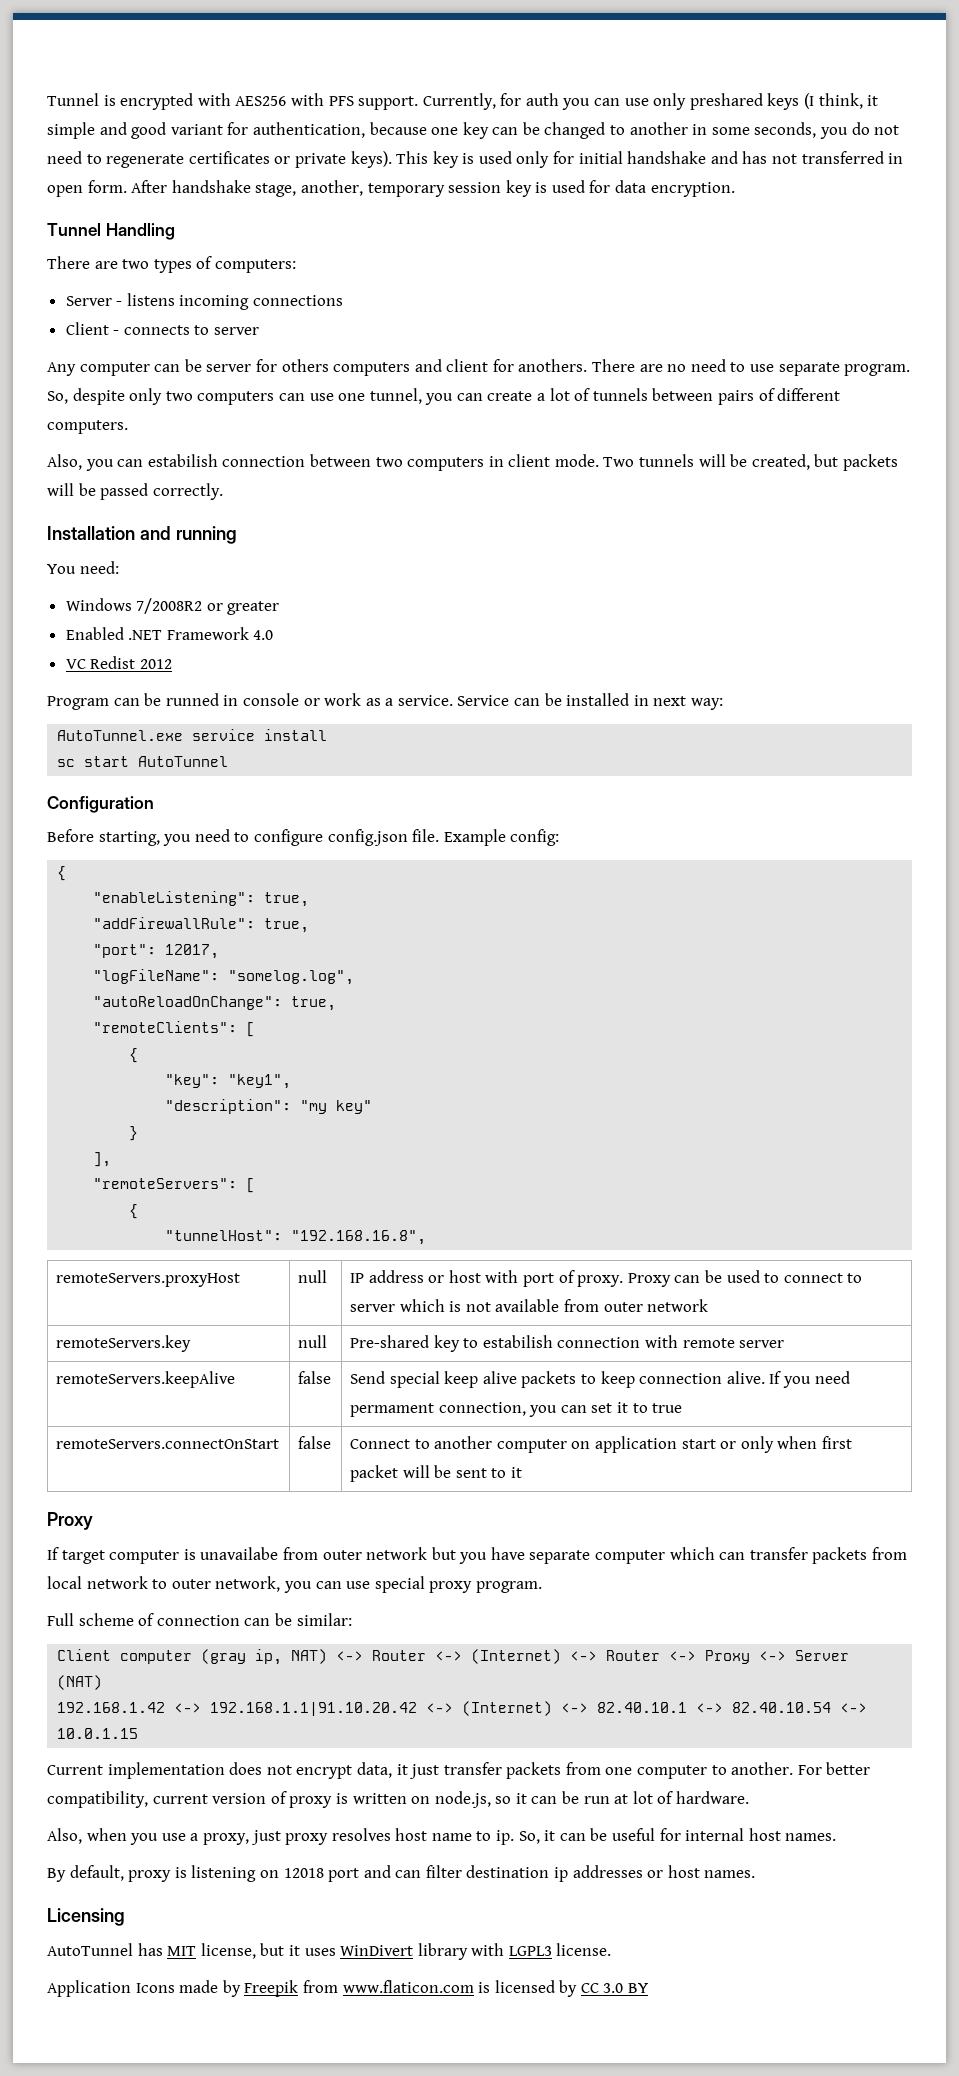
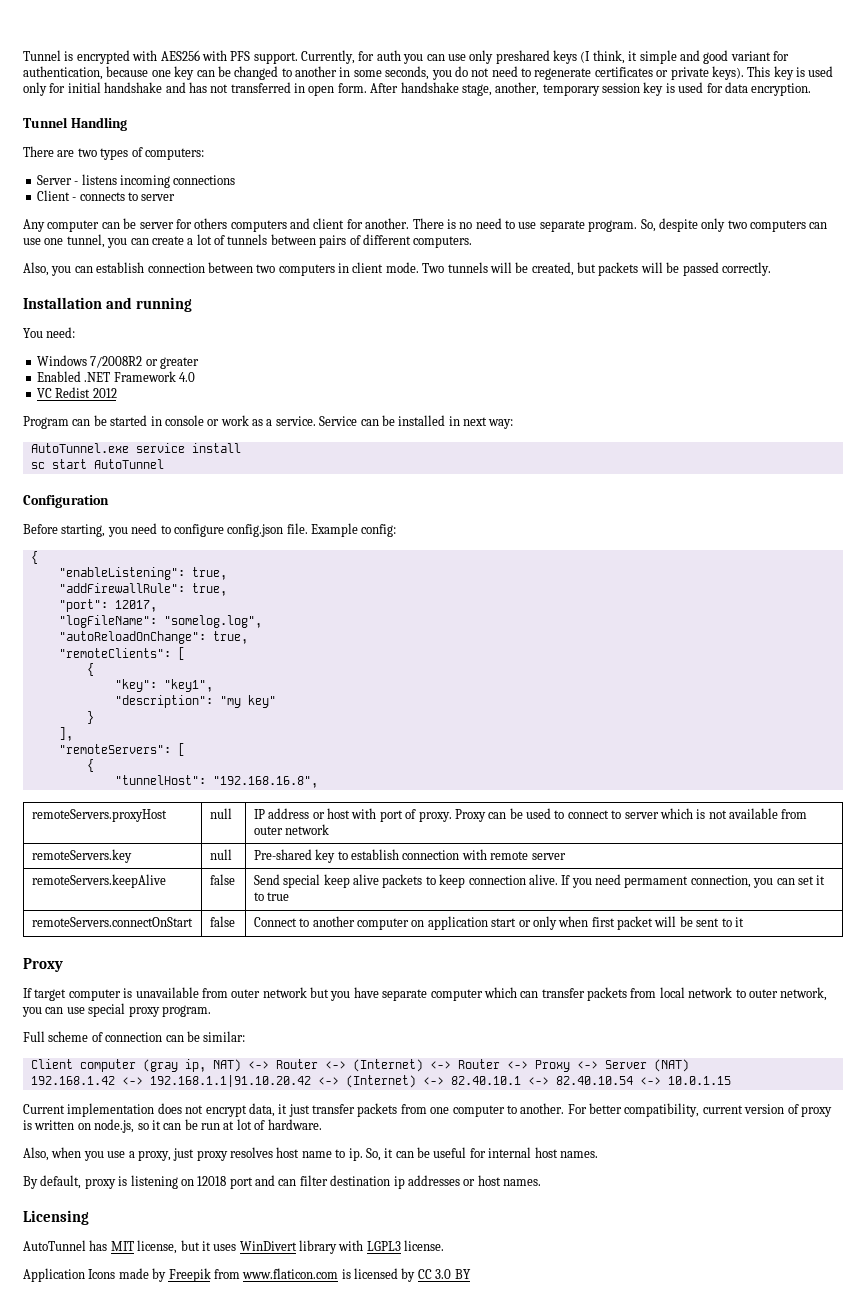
[518,359,663,372] anothers. There are -> [365,218,456,229] another. There is
[147,454,218,467] estabilish -> [96,262,145,273] establish
[165,693,219,706] runned -> [110,415,148,426] started
[482,1335,553,1348] estabilish -> [351,849,400,860] establish
[200,1547,279,1560] unavailabe -> [135,987,199,998] unavailable

